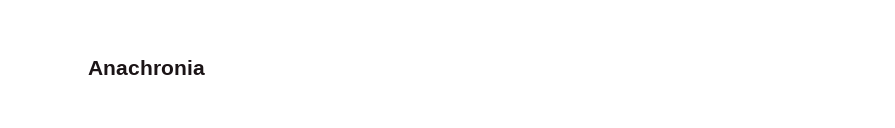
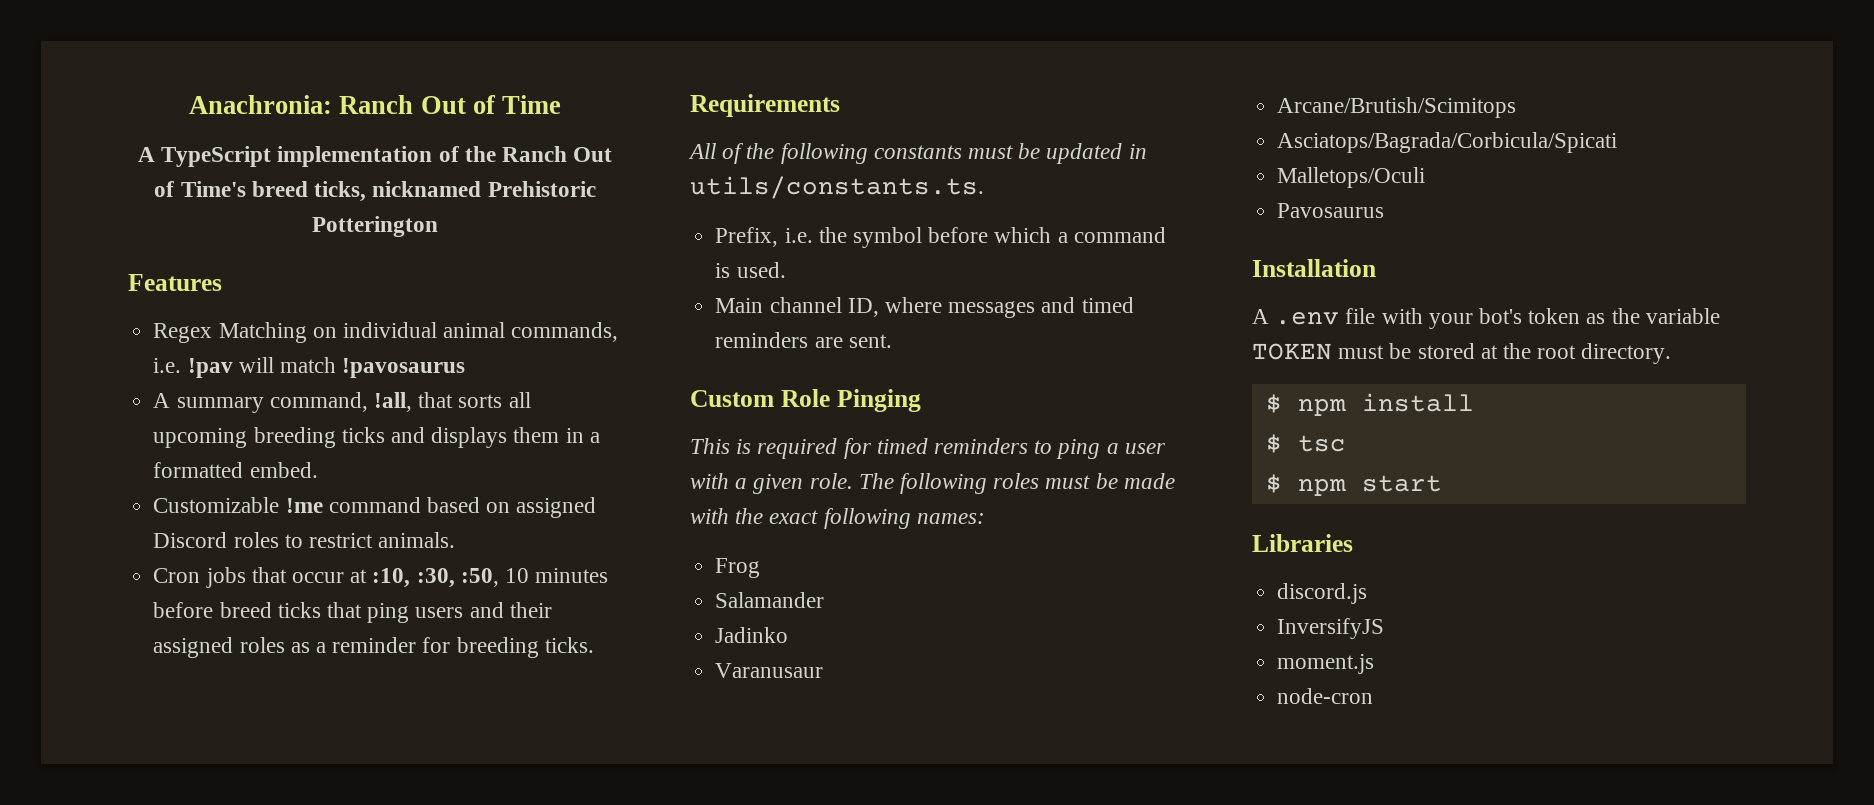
[88,60,205,75] Anachronia -> [189,95,561,114] [137,146,613,167] [154,181,596,202] [312,216,438,237] [128,274,222,291] [153,322,619,343] [153,357,466,378] [153,392,531,413] [153,427,600,448] [153,462,318,478] [153,497,597,518] [153,532,456,548] [153,567,609,588] [153,602,552,623] [153,637,594,658] [690,94,840,117] [688,143,1147,164] [690,176,984,199] [715,227,1166,248] [715,262,786,278] [715,297,1134,318] [715,332,892,348] [690,389,921,412] [690,438,1166,459] [690,473,1175,494] [690,508,985,529] [715,558,761,578] [715,592,825,608] [715,627,789,643] [715,663,824,678] [1277,97,1517,118] [1277,132,1618,153] [1277,167,1426,188] [1277,203,1385,218] [1252,259,1376,277] [1252,308,1720,329] [1252,343,1672,364] [1265,393,1474,416] [1265,434,1346,453] [1265,474,1442,496] [1252,534,1353,552] [1277,583,1368,604] [1277,618,1385,639] [1277,654,1375,674] [1277,688,1374,704] Anachronia: Ranch Out of Time // A TypeScript implementation of the Ranch Out of Time's breed ticks, nicknamed Prehistoric Potterington // Features // Regex Matching on individual animal commands, i.e. !pav will match !pavosaurus // A summary command, !all, that sorts all upcoming breeding ticks and displays them in a formatted embed. // Customizable !me command based on assigned Discord roles to restrict animals. // Cron jobs that occur at :10, :30, :50, 10 minutes before breed ticks that ping users and their assigned roles as a reminder for breeding ticks. // Requirements // All of the following constants must be updated in utils/constants.ts. // Prefix, i.e. the symbol before which a command is used. // Main channel ID, where messages and timed reminders are sent. // Custom Role Pinging // This is required for timed reminders to ping a user with a given role. The following roles must be made with the exact following names: // Frog // Salamander // Jadinko // Varanusaur // Arcane/Brutish/Scimitops // Asciatops/Bagrada/Corbicula/Spicati // Malletops/Oculi // Pavosaurus // Installation // A .env file with your bot's token as the variable TOKEN must be stored at the root directory. // $ npm install // $ tsc // $ npm start // Libraries // discord.js // InversifyJS // moment.js // node-cron

